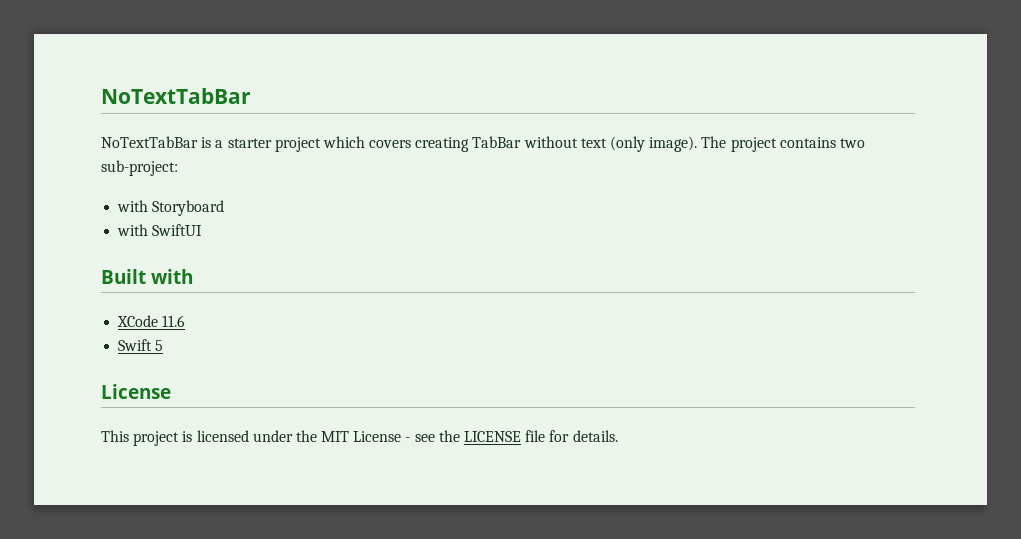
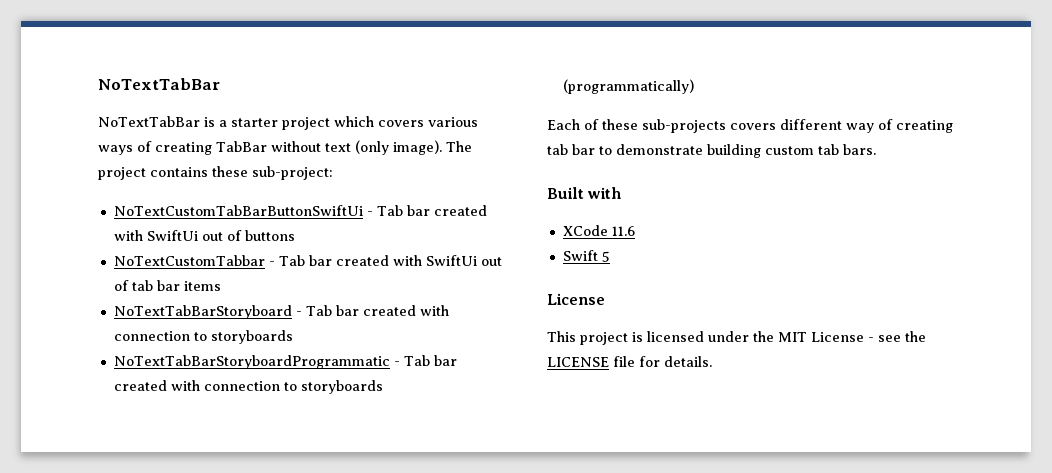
(412, 144) none -> [427,117,478,127] [98,141,152,155] various ways of
[839,138,865,148] two -> [212,166,248,177] these
[117,200,225,216] [117,224,203,236] with Storyboard // with SwiftUI -> [113,205,487,216] [113,230,295,241] [113,255,502,266] [113,280,221,291] [113,305,449,319] [113,330,293,344] [113,355,457,369] [113,380,383,394] [562,79,694,94] [547,119,953,133] [547,144,876,158] NoTextCustomTabBarButtonSwiftUi - Tab bar created with SwiftUi out of buttons // NoTextCustomTabbar - Tab bar created with SwiftUi out of tab bar items // NoTextTabBarStoryboard - Tab bar created with connection to storyboards // NoTextTabBarStoryboardProgrammatic - Tab bar created with connection to storyboards (programmatically) // Each of these sub-projects covers different way of creating tab bar to demonstrate building custom tab bars.

